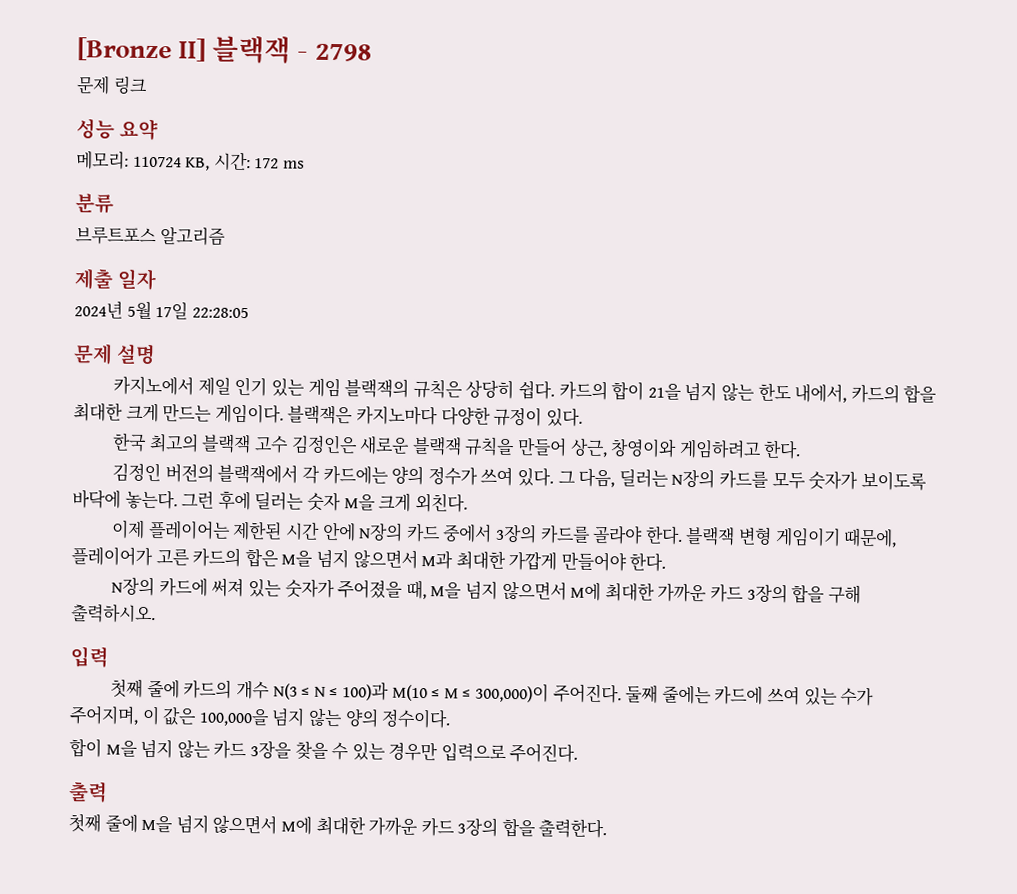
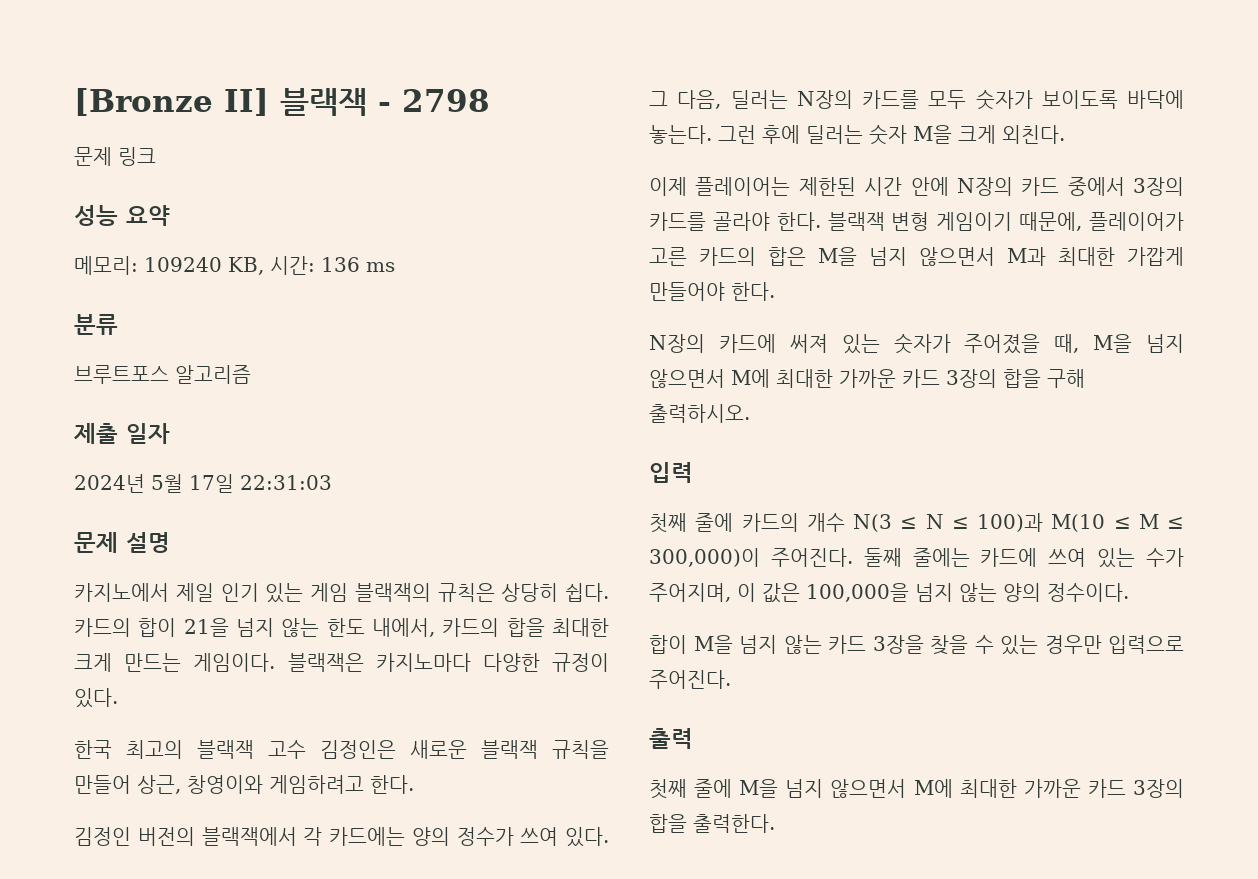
[132,156,182,168] 110724 -> [144,257,222,272] 109240
[254,158,280,169] 172 -> [321,257,360,272] 136
[191,307,249,319] 22:28:05 -> [240,475,332,490] 22:31:03

